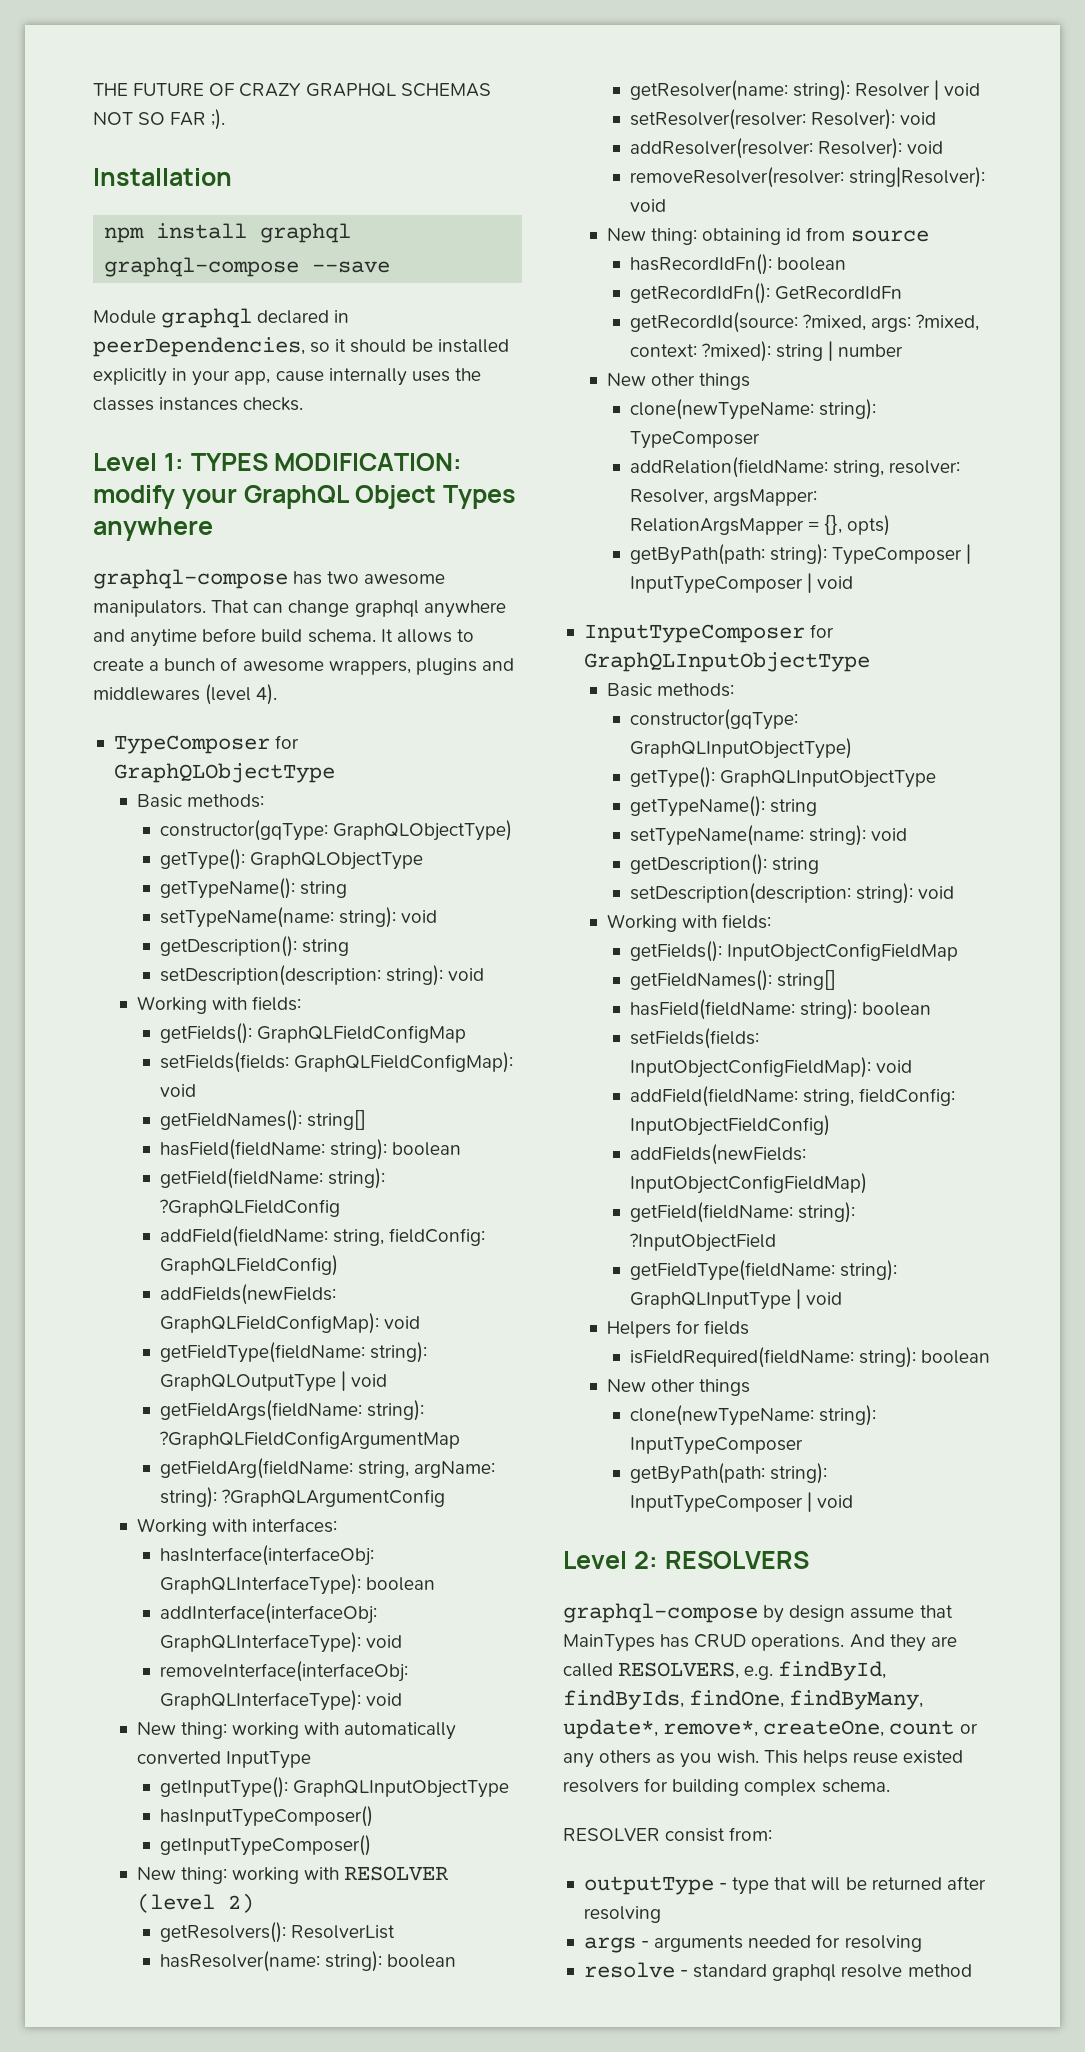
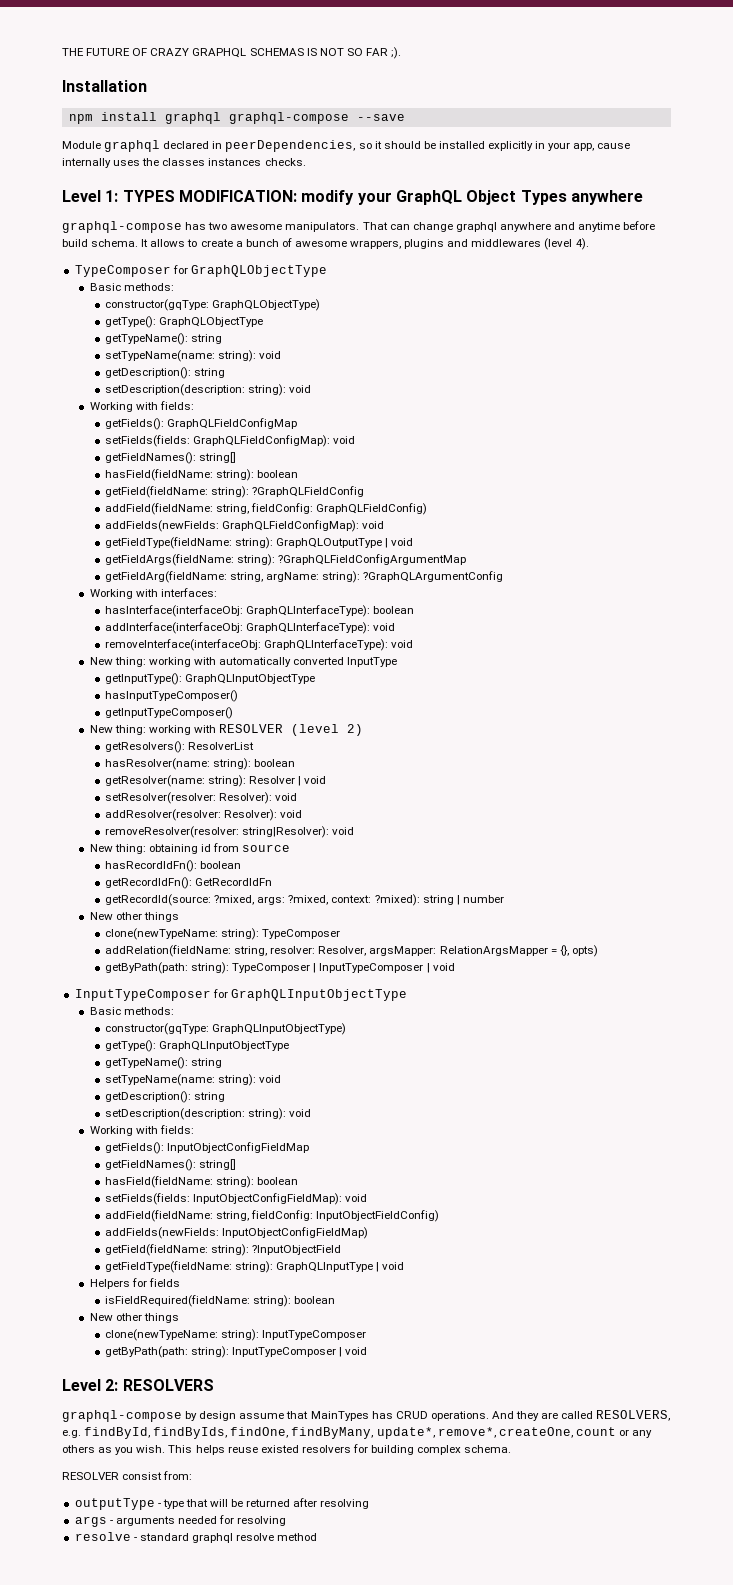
(491, 90) none -> [306,48,317,56] IS

